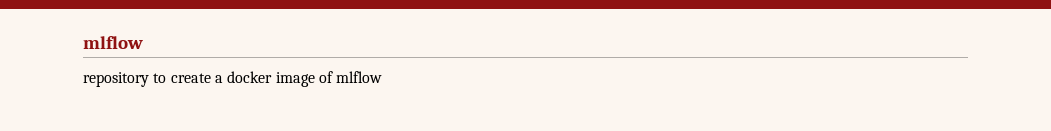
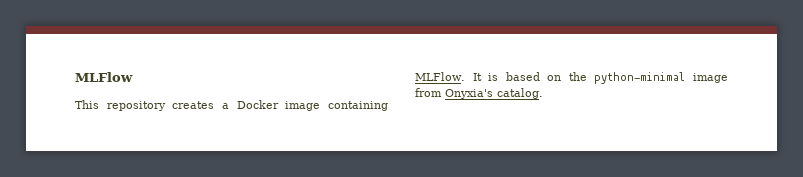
[83,36,143,49] [83,71,383,87] mlflow // repository to create a docker image of mlflow -> [75,72,133,82] [75,100,388,111] [415,72,728,84] [415,88,543,99] MLFlow // This repository creates a Docker image containing MLFlow. It is based on the python-minimal image from Onyxia's catalog.

